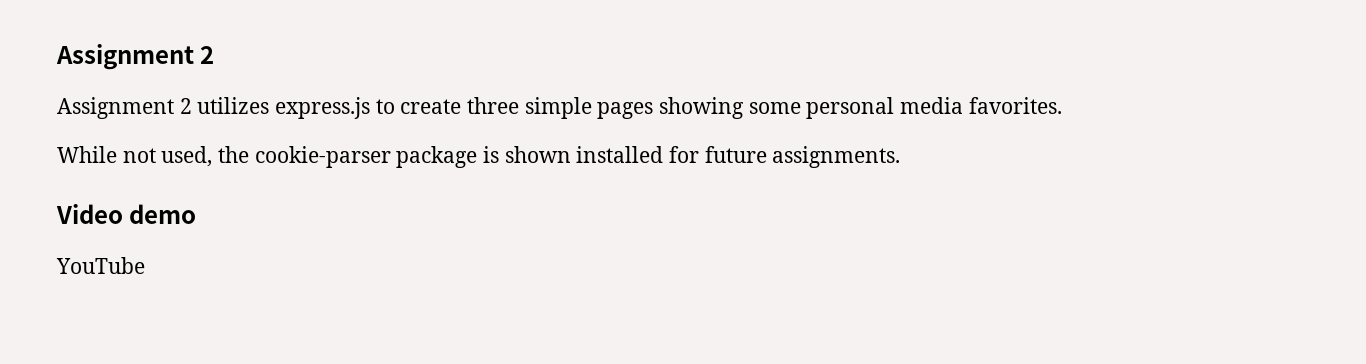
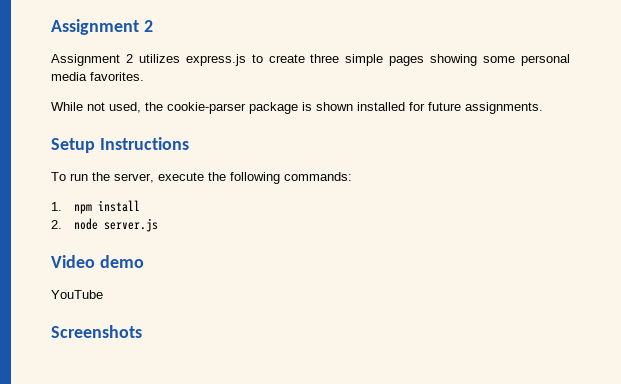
(901, 157) none -> [51,137,189,153] [51,172,352,184] [51,200,140,214] [51,218,158,232] // Setup Instructions // To run the server, execute the following commands: // 1. npm install // 2. node server.js
(145, 265) none -> [51,325,142,338] // Screenshots

